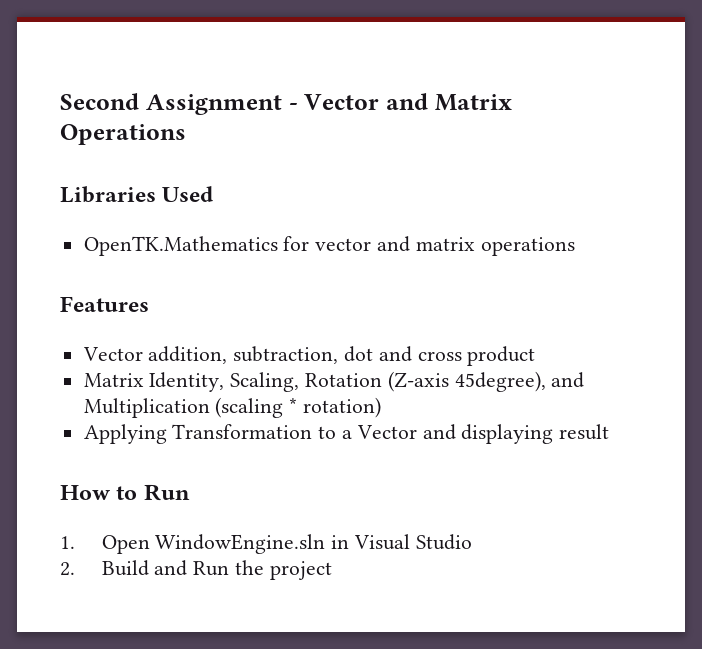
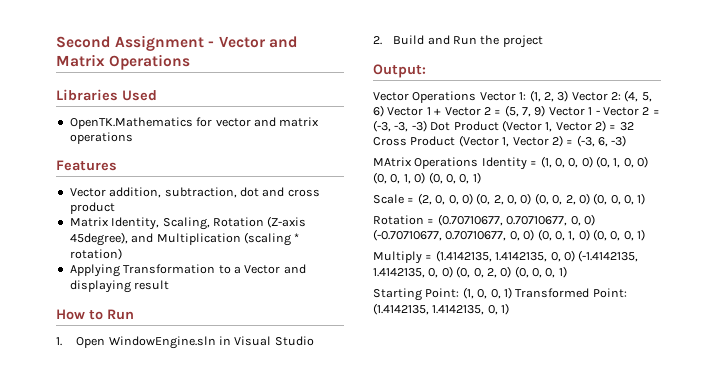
(332, 570) none -> [373,64,426,78] [373,90,652,103] [373,105,660,117] [373,120,634,132] [373,135,627,147] [373,156,649,170] [373,172,481,184] [373,193,646,205] [373,214,595,226] [373,229,646,241] [373,250,639,264] [373,266,567,278] [373,287,627,301] [373,303,510,315] // Output: // Vector Operations Vector 1: (1, 2, 3) Vector 2: (4, 5, 6) Vector 1 + Vector 2 = (5, 7, 9) Vector 1 - Vector 2 = (-3, -3, -3) Dot Product (Vector 1, Vector 2) = 32 Cross Product (Vector 1, Vector 2) = (-3, 6, -3) // MAtrix Operations Identity = (1, 0, 0, 0) (0, 1, 0, 0) (0, 0, 1, 0) (0, 0, 0, 1) // Scale = (2, 0, 0, 0) (0, 2, 0, 0) (0, 0, 2, 0) (0, 0, 0, 1) // Rotation = (0.70710677, 0.70710677, 0, 0) (-0.70710677, 0.70710677, 0, 0) (0, 0, 1, 0) (0, 0, 0, 1) // Multiply = (1.4142135, 1.4142135, 0, 0) (-1.4142135, 1.4142135, 0, 0) (0, 0, 2, 0) (0, 0, 0, 1) // Starting Point: (1, 0, 0, 1) Transformed Point: (1.4142135, 1.4142135, 0, 1)

